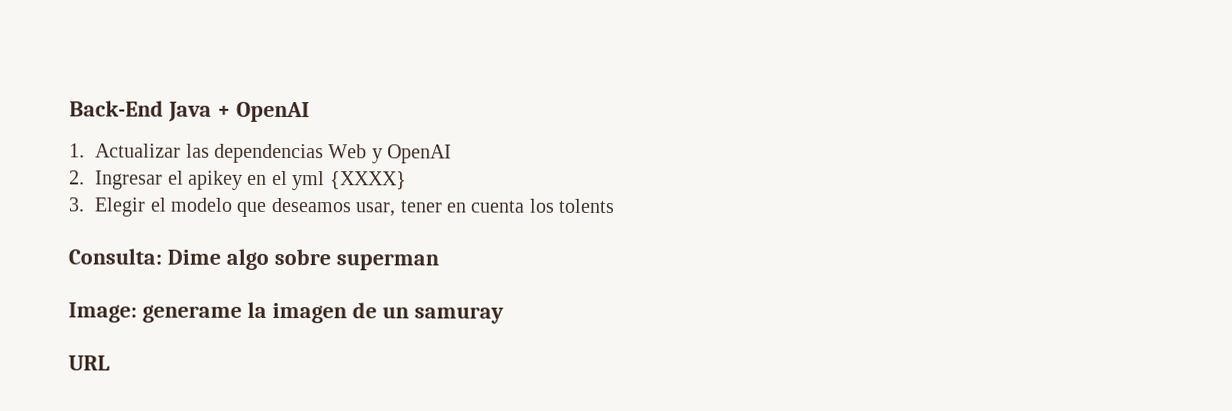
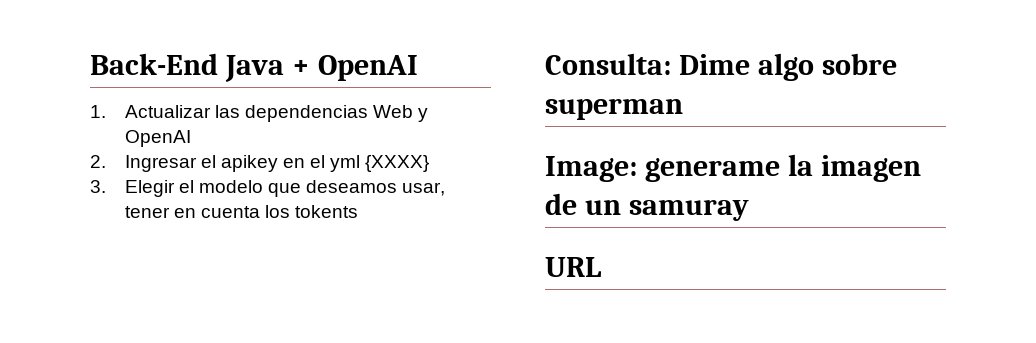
[558,198,616,213] tolents -> [295,205,359,218] tokents

